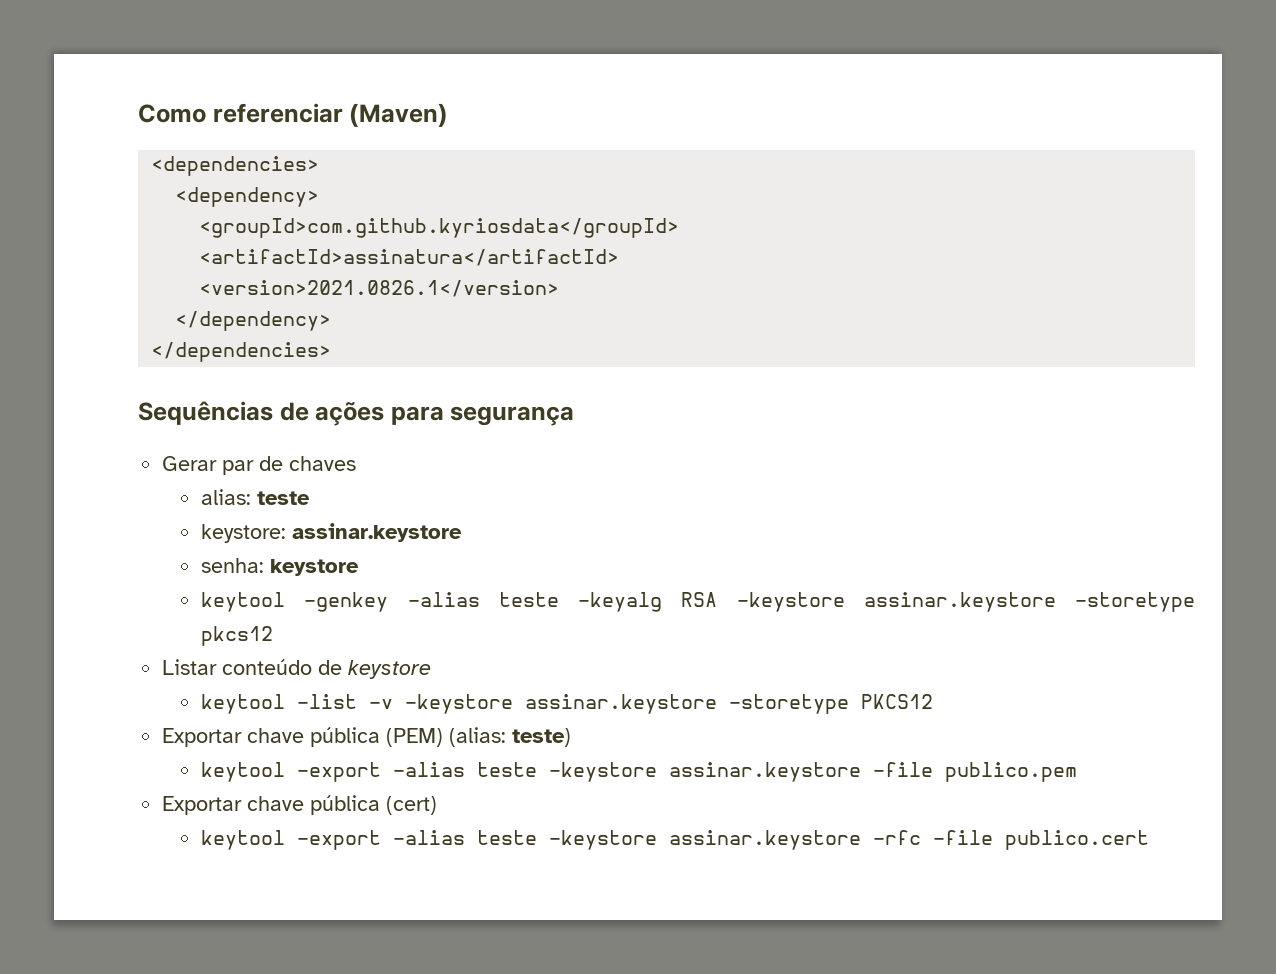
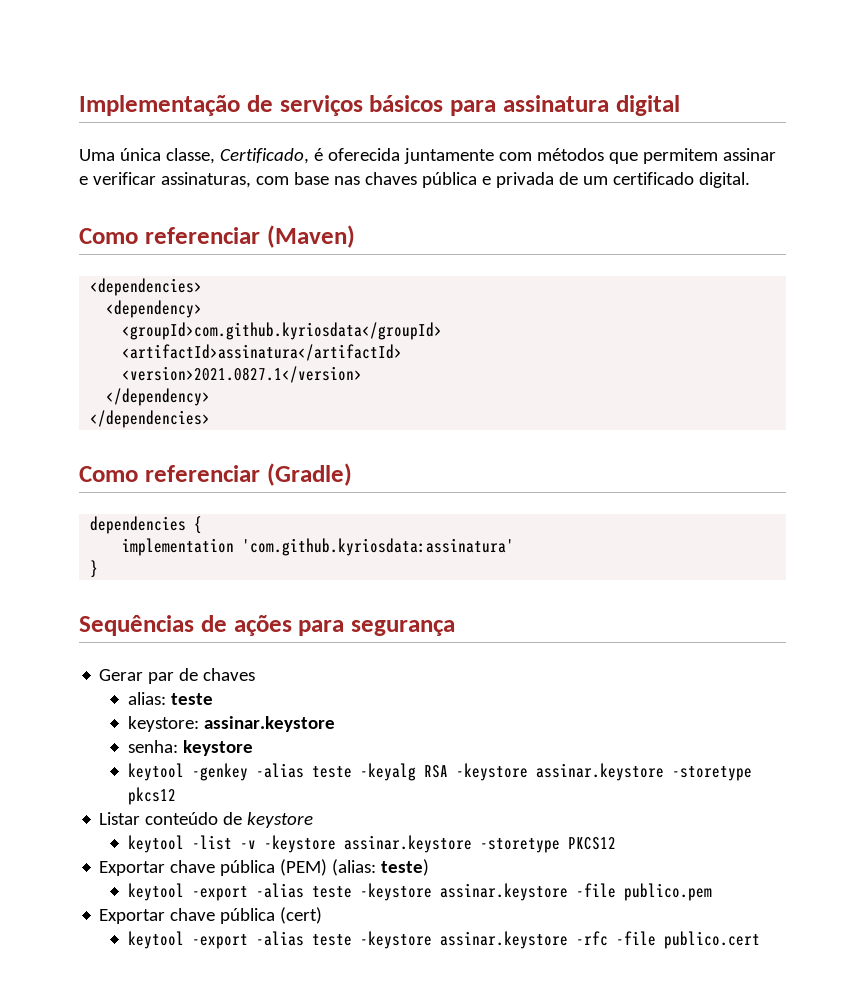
(138, 113) none -> [79,95,680,116] [79,148,776,164] [79,172,750,188] Implementação de serviços básicos para assinatura digital // Uma única classe, Certificado, é oferecida juntamente com métodos que permitem assinar e verificar assinaturas, com base nas chaves pública e privada de um certificado digital. //
[199,280,560,297] <version>2021.0826.1</version> -> [122,366,363,383] <version>2021.0827.1</version>
(332, 352) none -> [79,463,352,486] [90,516,203,534] [122,538,515,556] [90,560,99,578] // Como referenciar (Gradle) // dependencies { // implementation 'com.github.kyriosdata:assinatura' // }

